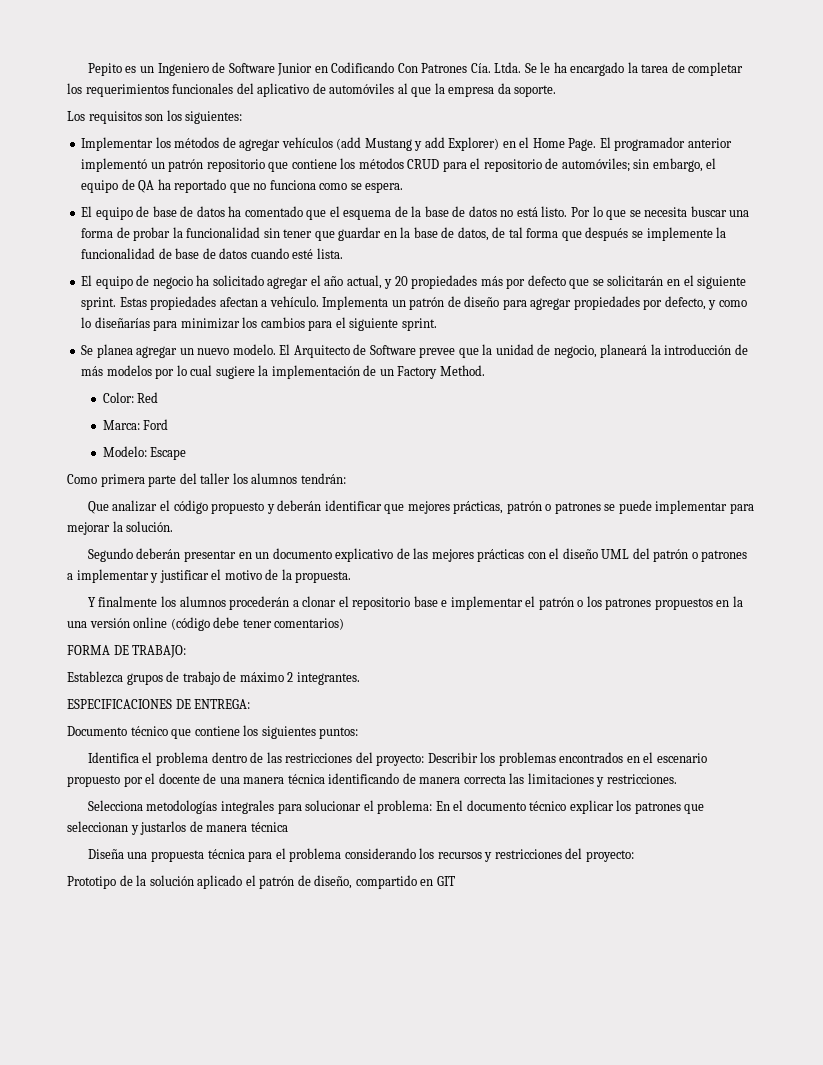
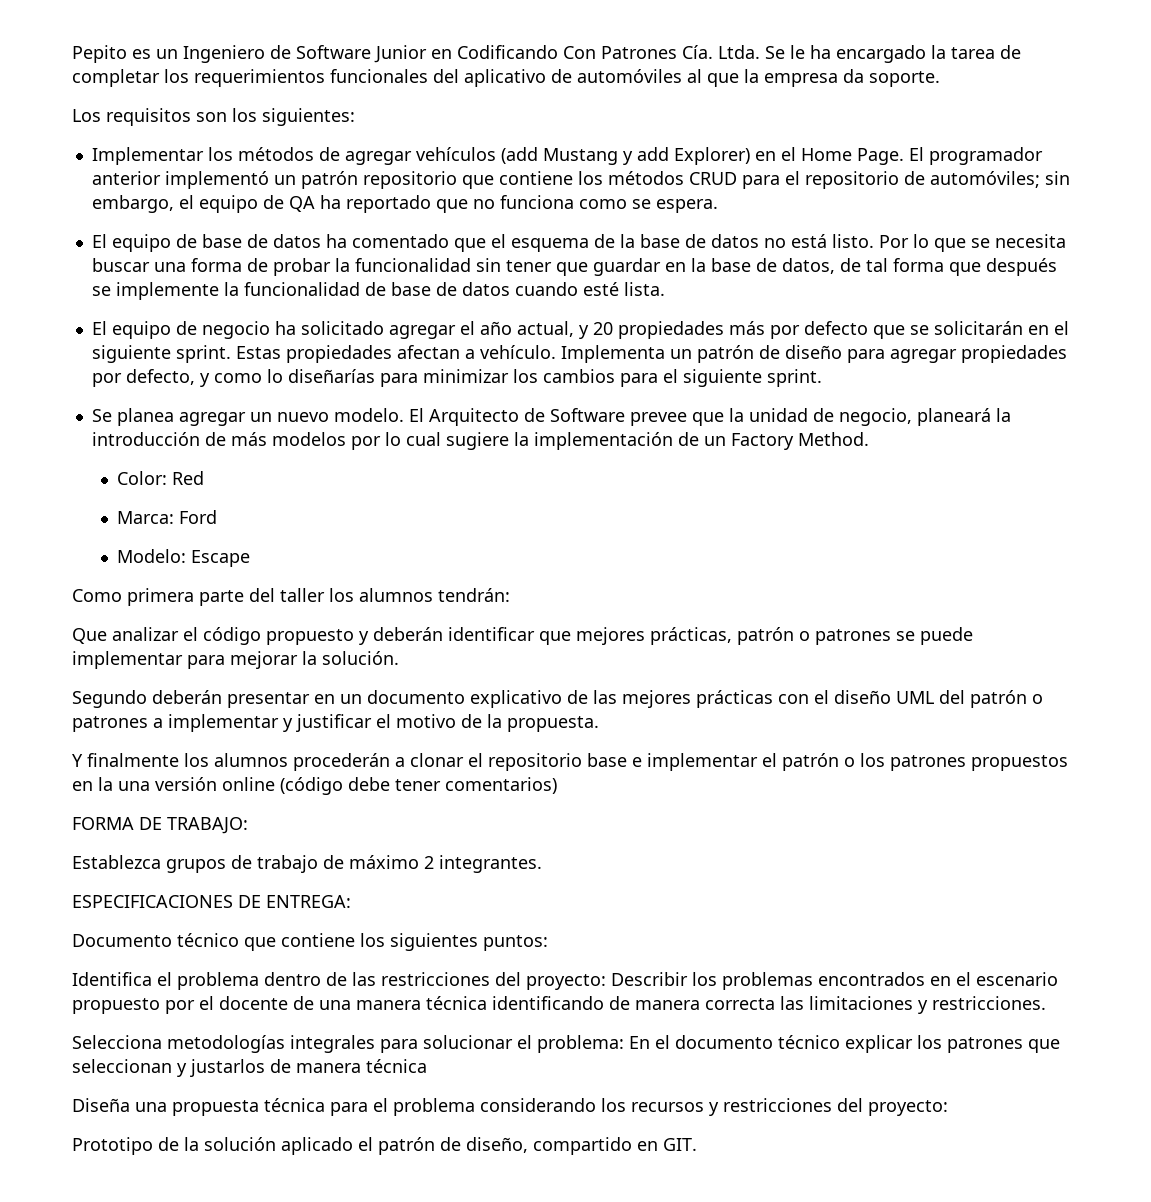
[436,876,455,886] GIT -> [663,1138,697,1151] GIT.

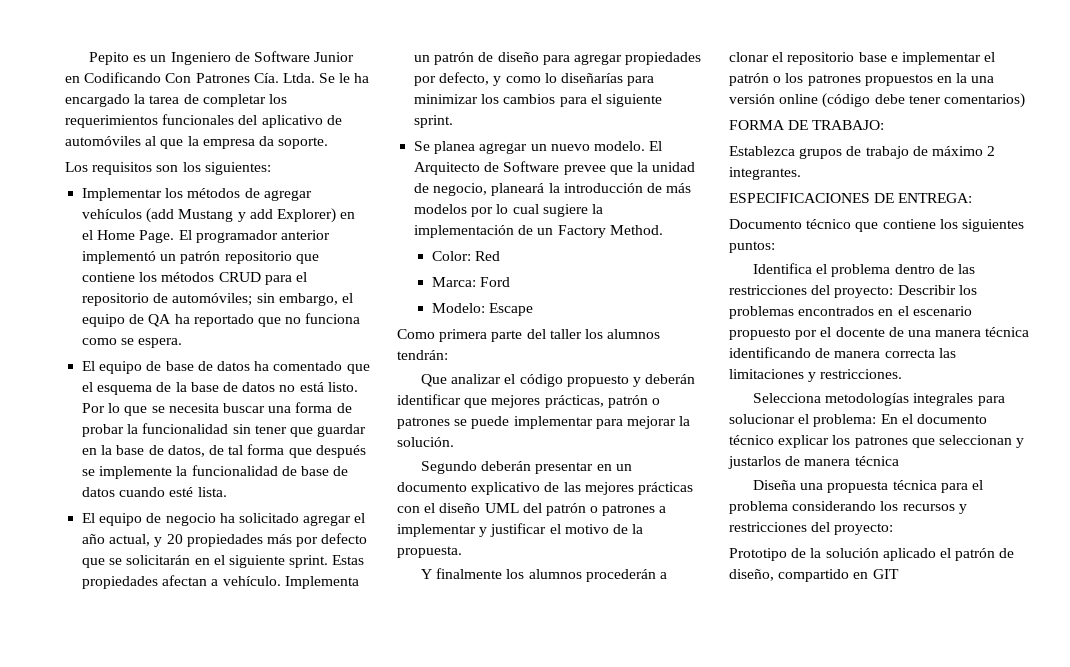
[663,1138,697,1151] GIT. -> [872,569,899,579] GIT

